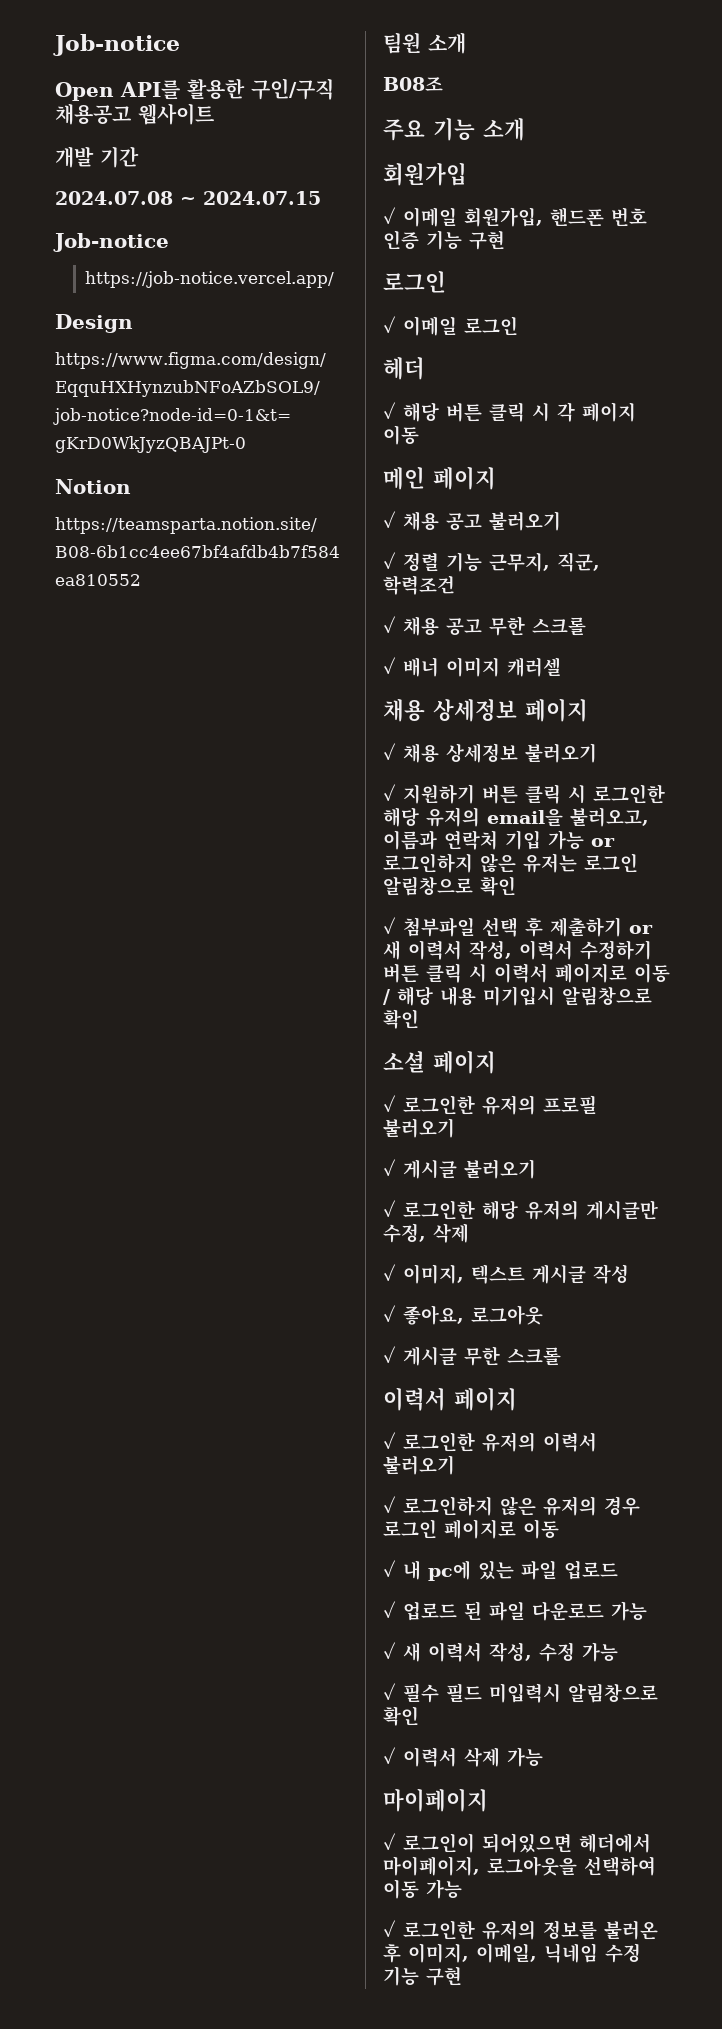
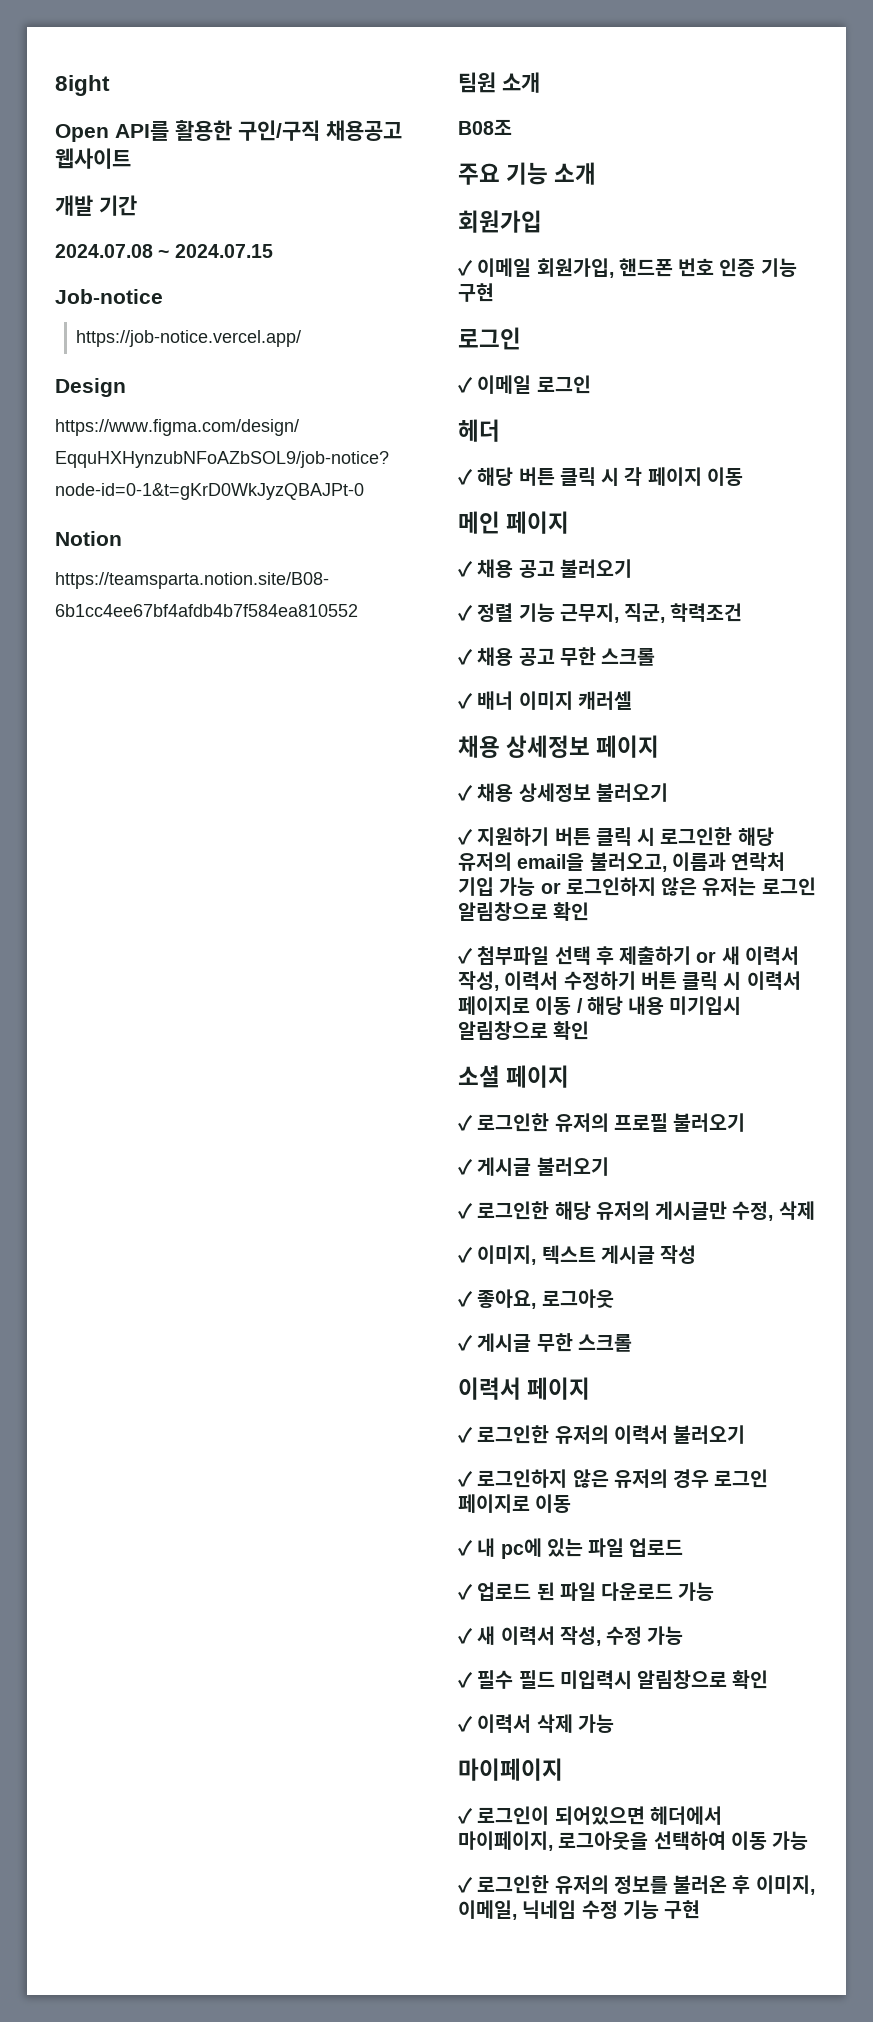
[53,34,180,56] Job-notice -> [55,75,110,96] 8ight

